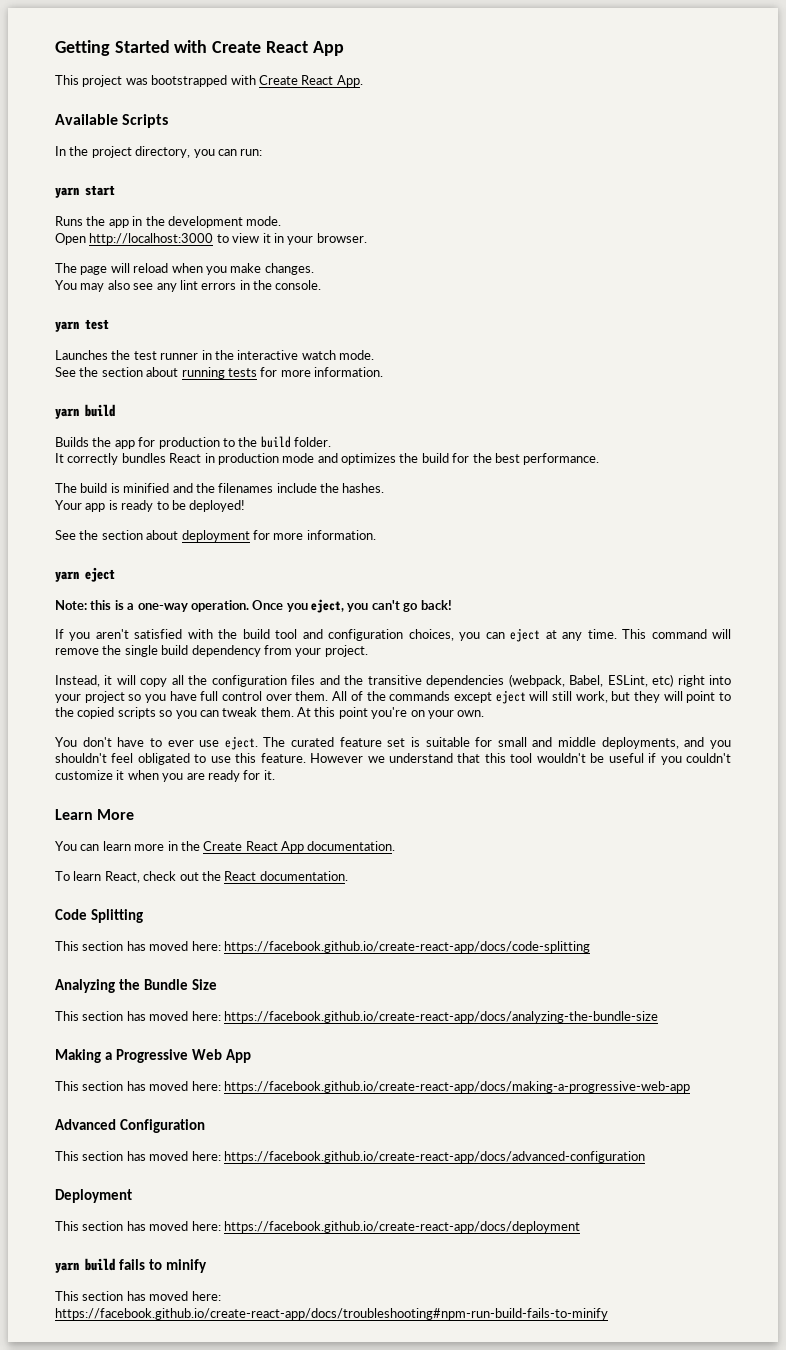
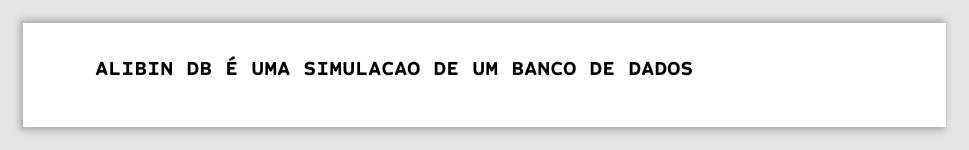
[55,40,344,56] [55,75,363,87] [55,114,169,128] [55,146,263,158] [55,185,115,198] [55,216,282,228] [55,233,367,245] [55,263,314,275] [55,280,322,292] [55,319,109,332] [55,350,374,360] [55,367,383,379] [55,404,115,419] [55,436,331,449] [55,453,600,465] [55,483,385,493] [55,500,246,512] [55,530,376,542] [55,567,115,582] [55,599,452,613] [55,628,732,642] [55,645,368,657] [55,674,732,687] [55,690,731,704] [55,707,485,719] [55,736,732,750] [55,753,732,765] [55,770,275,782] [55,809,135,820] [55,841,396,853] [55,871,348,883] [55,909,144,923] [55,941,590,953] [55,979,218,993] [55,1011,658,1023] [55,1049,252,1063] [55,1081,690,1093] [55,1119,206,1133] [55,1151,645,1163] [55,1189,132,1203] [55,1221,580,1233] [55,1258,208,1273] [55,1291,221,1301] [55,1308,608,1320] Getting Started with Create React App // This project was bootstrapped with Create React App. // Available Scripts // In the project directory, you can run: // yarn start // Runs the app in the development mode. // Open http://localhost:3000 to view it in your browser. // The page will reload when you make changes. // You may also see any lint errors in the console. // yarn test // Launches the test runner in the interactive watch mode. // See the section about running tests for more information. // yarn build // Builds the app for production to the build folder. // It correctly bundles React in production mode and optimizes the build for the best performance. // The build is minified and the filenames include the hashes. // Your app is ready to be deployed! // See the section about deployment for more information. // yarn eject // Note: this is a one-way operation. Once you eject, you can't go back! // If you aren't satisfied with the build tool and configuration choices, you can eject at any time. This command will remove the single build dependency from your project. // Instead, it will copy all the configuration files and the transitive dependencies (webpack, Babel, ESLint, etc) right into your project so you have full control over them. All of the commands except eject will still work, but they will point to the copied scripts so you can tweak them. At this point you're on your own. // You don't have to ever use eject. The curated feature set is suitable for small and middle deployments, and you shouldn't feel obligated to use this feature. However we understand that this tool wouldn't be useful if you couldn't customize it when you are ready for it. // Learn More // You can learn more in the Create React App documentation. // To learn React, check out the React documentation. // Code Splitting // This section has moved here: https://facebook.github.io/create-react-app/docs/code-splitting // Analyzing the Bundle Size // This section has moved here: https://facebook.github.io/create-react-app/docs/analyzing-the-bundle-size // Making a Progressive Web App // This section has moved here: https://facebook.github.io/create-react-app/docs/making-a-progressive-web-app // Advanced Configuration // This section has moved here: https://facebook.github.io/create-react-app/docs/advanced-configuration // Deployment // This section has moved here: https://facebook.github.io/create-react-app/docs/deployment // yarn build fails to minify // This section has moved here: https://facebook.github.io/create-react-app/docs/troubleshooting#npm-run-build-fails-to-minify -> [95,56,693,76] ALIBIN DB É UMA SIMULACAO DE UM BANCO DE DADOS

